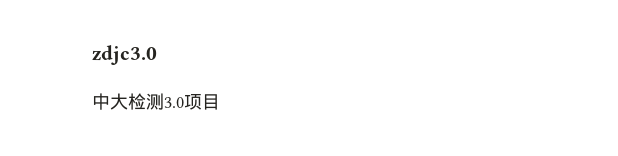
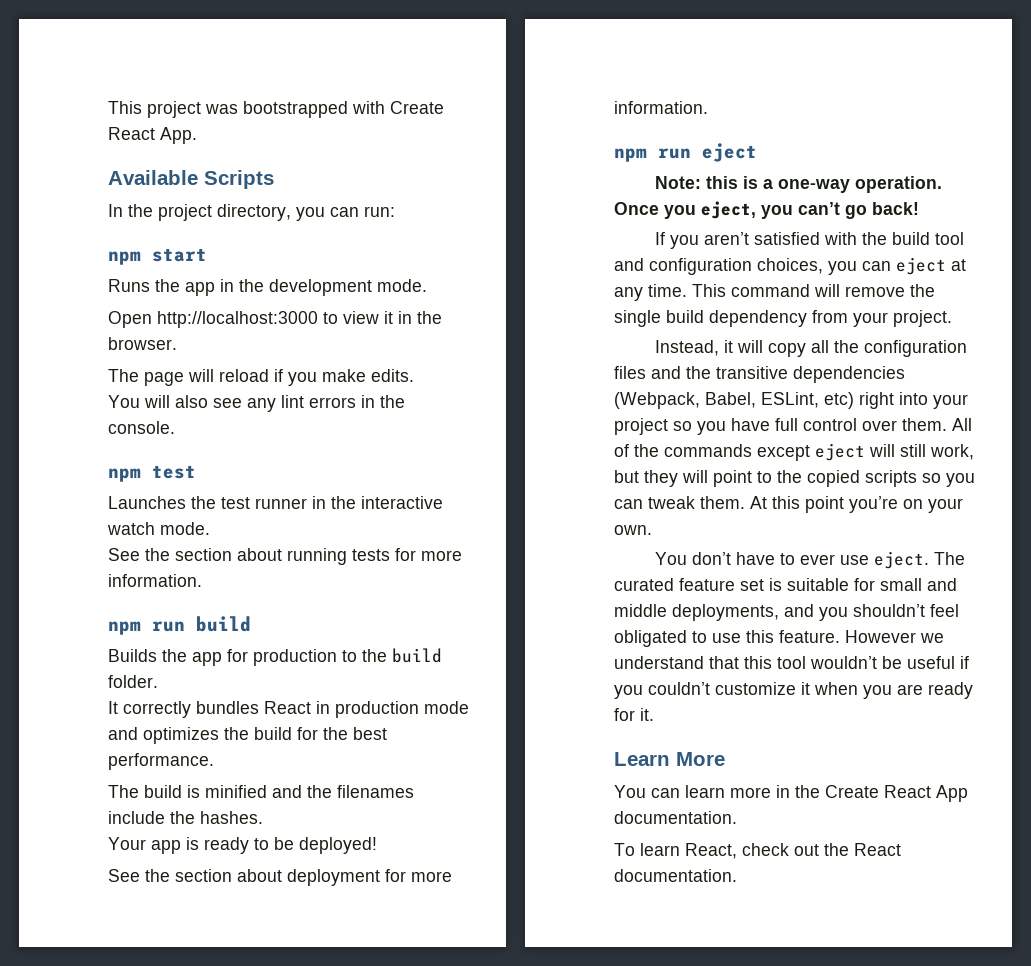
[92,45,157,65] [92,93,220,110] zdjc3.0 // 中大检测3.0项目 -> [108,101,444,118] [108,127,197,144] [108,170,274,189] [108,204,395,221] [108,248,207,265] [108,279,427,296] [108,311,442,328] [108,337,177,350] [108,369,414,386] [108,395,405,412] [108,421,175,434] [108,465,196,482] [108,496,443,509] [107,522,210,535] [108,548,462,565] [108,574,202,587] [108,616,251,635] [108,648,442,666] [108,675,158,688] [108,701,469,718] [108,727,387,744] [108,753,214,770] [108,785,414,798] [108,811,263,824] [108,837,377,854] [108,869,452,886] [614,101,708,114] [614,143,757,162] [654,176,942,193] [614,201,919,219] [654,232,964,249] [614,257,966,275] [614,284,935,301] [614,310,952,327] [654,340,967,357] [614,366,905,383] [614,392,968,409] [614,418,972,435] [614,443,974,461] [614,470,975,487] [614,496,963,513] [614,525,652,535] [654,551,965,569] [614,578,957,591] [614,604,959,621] [614,630,944,647] [614,656,969,669] [614,682,973,699] [614,708,654,721] [614,752,725,766] [614,785,968,802] [614,811,737,824] [614,843,901,859] [614,869,737,882] This project was bootstrapped with Create React App. // Available Scripts // In the project directory, you can run: // npm start // Runs the app in the development mode. // Open http://localhost:3000 to view it in the browser. // The page will reload if you make edits. // You will also see any lint errors in the console. // npm test // Launches the test runner in the interactive watch mode. // See the section about running tests for more information. // npm run build // Builds the app for production to the build folder. // It correctly bundles React in production mode and optimizes the build for the best performance. // The build is minified and the filenames include the hashes. // Your app is ready to be deployed! // See the section about deployment for more information. // npm run eject // Note: this is a one-way operation. Once you eject, you can’t go back! // If you aren’t satisfied with the build tool and configuration choices, you can eject at any time. This command will remove the single build dependency from your project. // Instead, it will copy all the configuration files and the transitive dependencies (Webpack, Babel, ESLint, etc) right into your project so you have full control over them. All of the commands except eject will still work, but they will point to the copied scripts so you can tweak them. At this point you’re on your own. // You don’t have to ever use eject. The curated feature set is suitable for small and middle deployments, and you shouldn’t feel obligated to use this feature. However we understand that this tool wouldn’t be useful if you couldn’t customize it when you are ready for it. // Learn More // You can learn more in the Create React App documentation. // To learn React, check out the React documentation.

